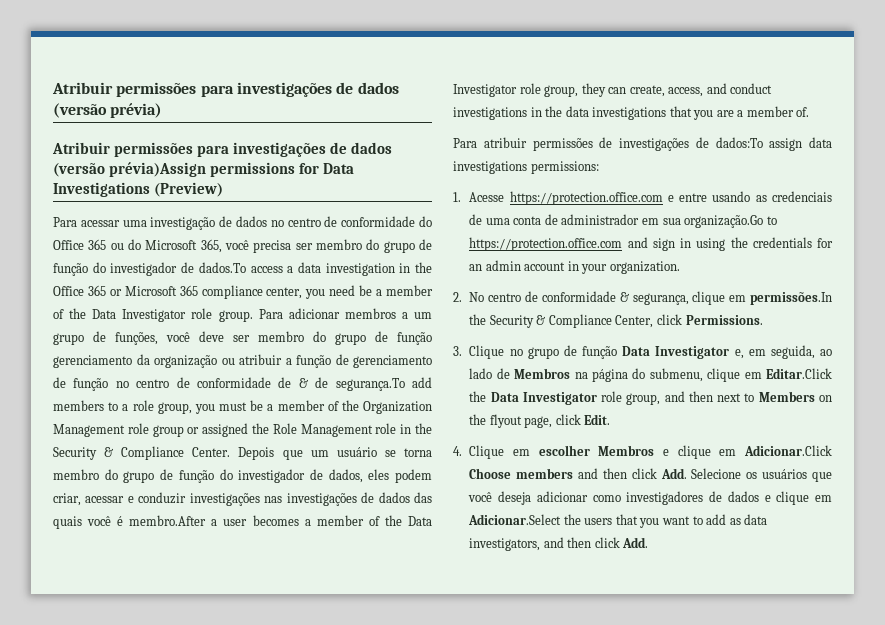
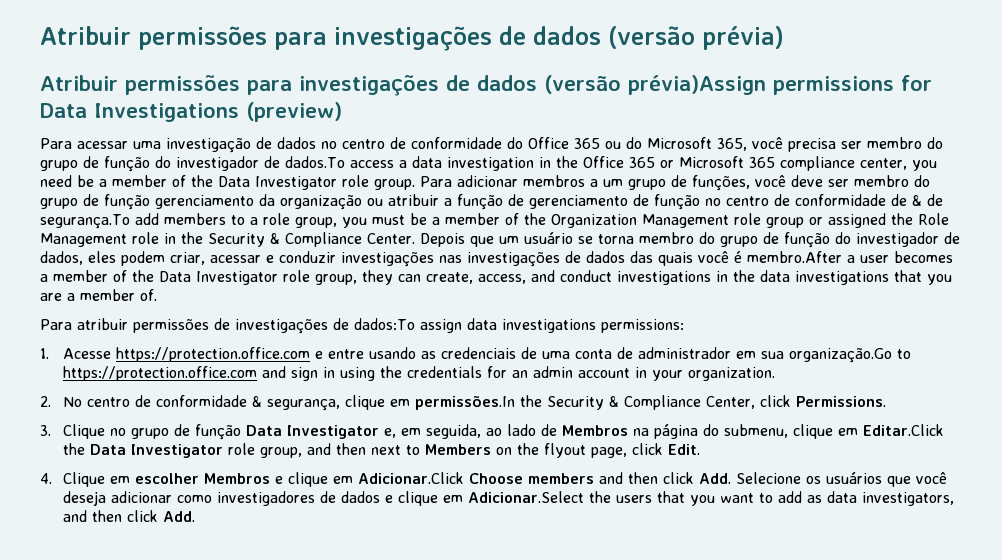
[154,182,224,197] (Preview) -> [246,102,342,122] (preview)

